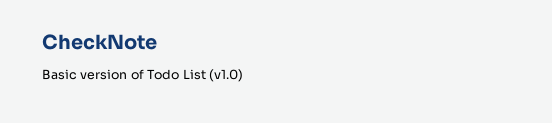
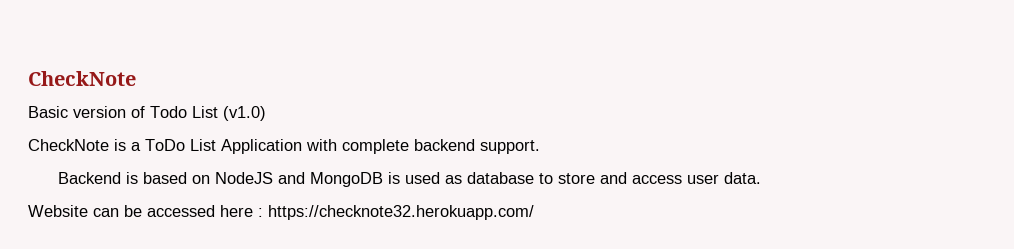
(243, 75) none -> [28,139,540,154] [58,172,762,187] [28,205,534,220] // CheckNote is a ToDo List Application with complete backend support. // Backend is based on NodeJS and MongoDB is used as database to store and access user data. // Website can be accessed here : https://checknote32.herokuapp.com/

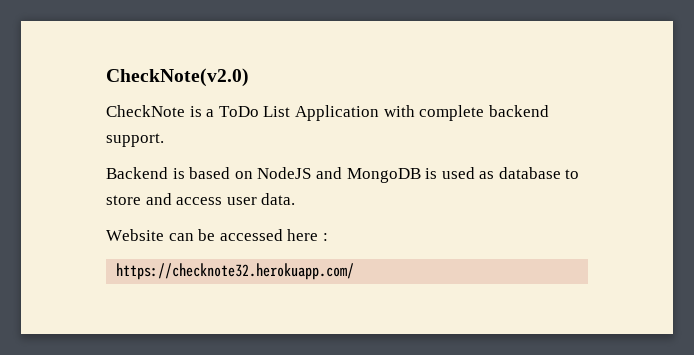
[28,71,136,86] [28,106,266,121] CheckNote // Basic version of Todo List (v1.0) -> [106,68,249,87] CheckNote(v2.0)
(263, 212) none -> (328, 237) //

